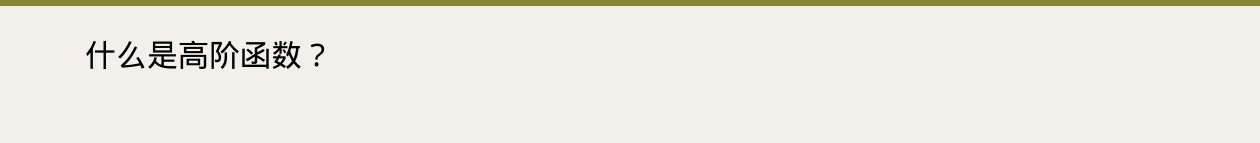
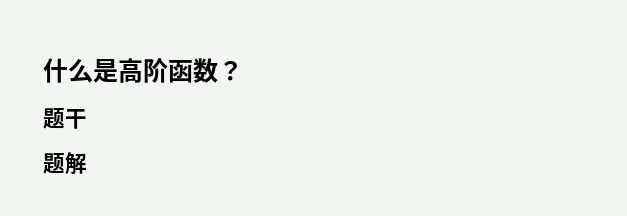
(333, 55) none -> [43,108,87,129] [43,152,87,175] // 题干 // 题解

